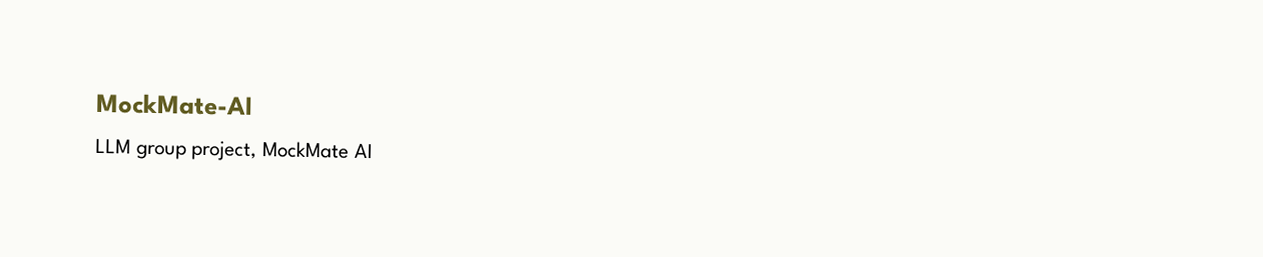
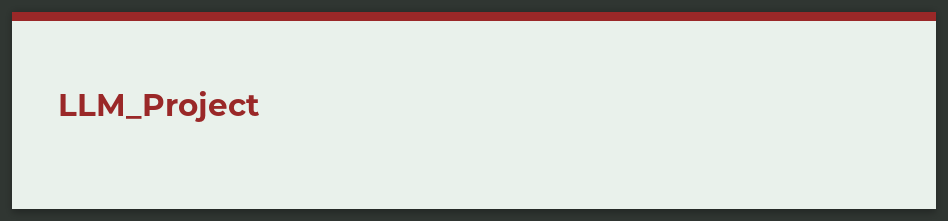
[96,92,253,116] [95,138,373,161] MockMate-AI // LLM group project, MockMate AI -> [58,91,259,122] LLM_Project

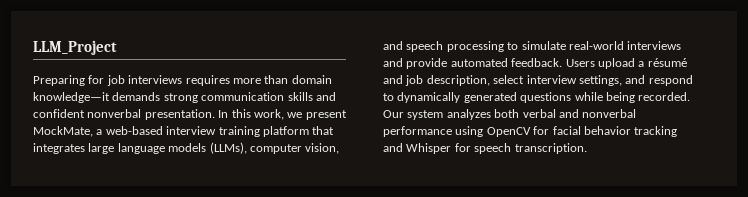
(259, 106) none -> [33,75,332,86] [33,92,336,103] [33,109,347,120] [33,126,335,137] [33,142,340,154] [383,41,682,52] [383,58,687,69] [383,75,693,86] [383,92,691,103] [383,109,637,120] [383,126,678,137] [383,143,587,154] // Preparing for job interviews requires more than domain knowledge—it demands strong communication skills and confident nonverbal presentation. In this work, we present MockMate, a web-based interview training platform that integrates large language models (LLMs), computer vision, and speech processing to simulate real-world interviews and provide automated feedback. Users upload a résumé and job description, select interview settings, and respond to dynamically generated questions while being recorded. Our system analyzes both verbal and nonverbal performance using OpenCV for facial behavior tracking and Whisper for speech transcription.

